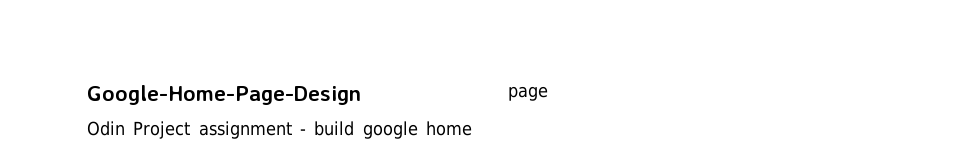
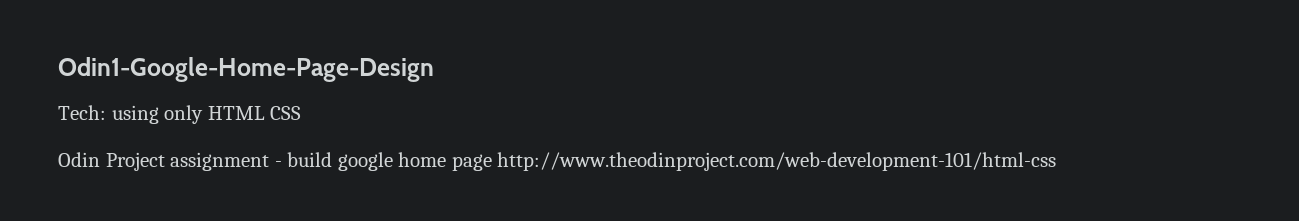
[87,85,361,105] Google-Home-Page-Design -> [58,57,434,82] [58,105,302,124] Odin1-Google-Home-Page-Design // Tech: using only HTML CSS
(548, 93) none -> [497,152,1057,171] http://www.theodinproject.com/web-development-101/html-css

